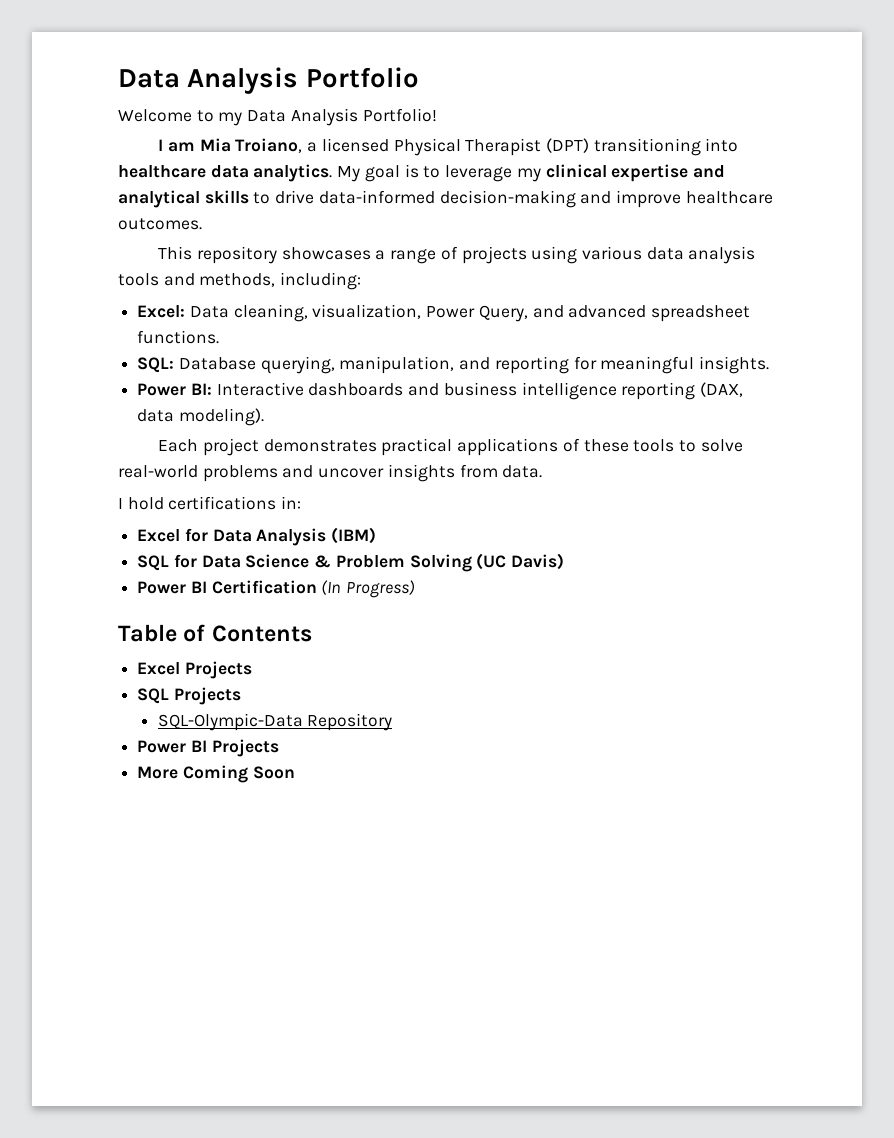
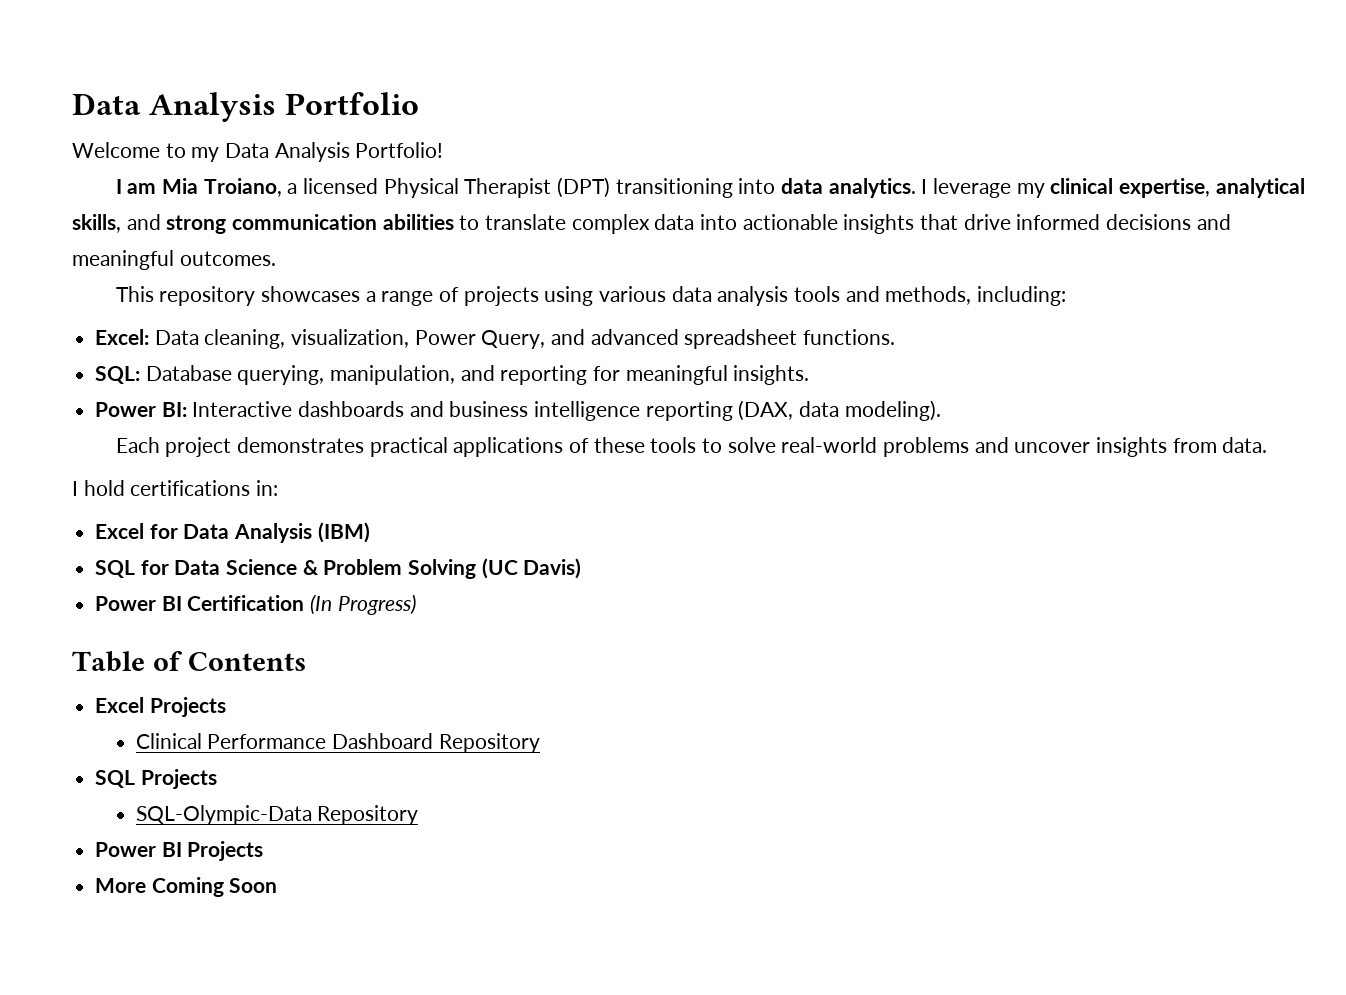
[118,165,206,178] healthcare -> (776, 186) none
[337,164,725,182] [118,190,773,208] My goal is to leverage my clinical expertise and analytical skills to drive data-informed decision-making and improve healthcare -> [921,178,1305,198] [72,214,1231,234] [72,250,174,270] I leverage my clinical expertise, analytical skills, and strong communication abilities to translate complex data into actionable insights that drive informed decisions and meaningful
(252, 670) none -> [135,733,540,753] // Clinical Performance Dashboard Repository

